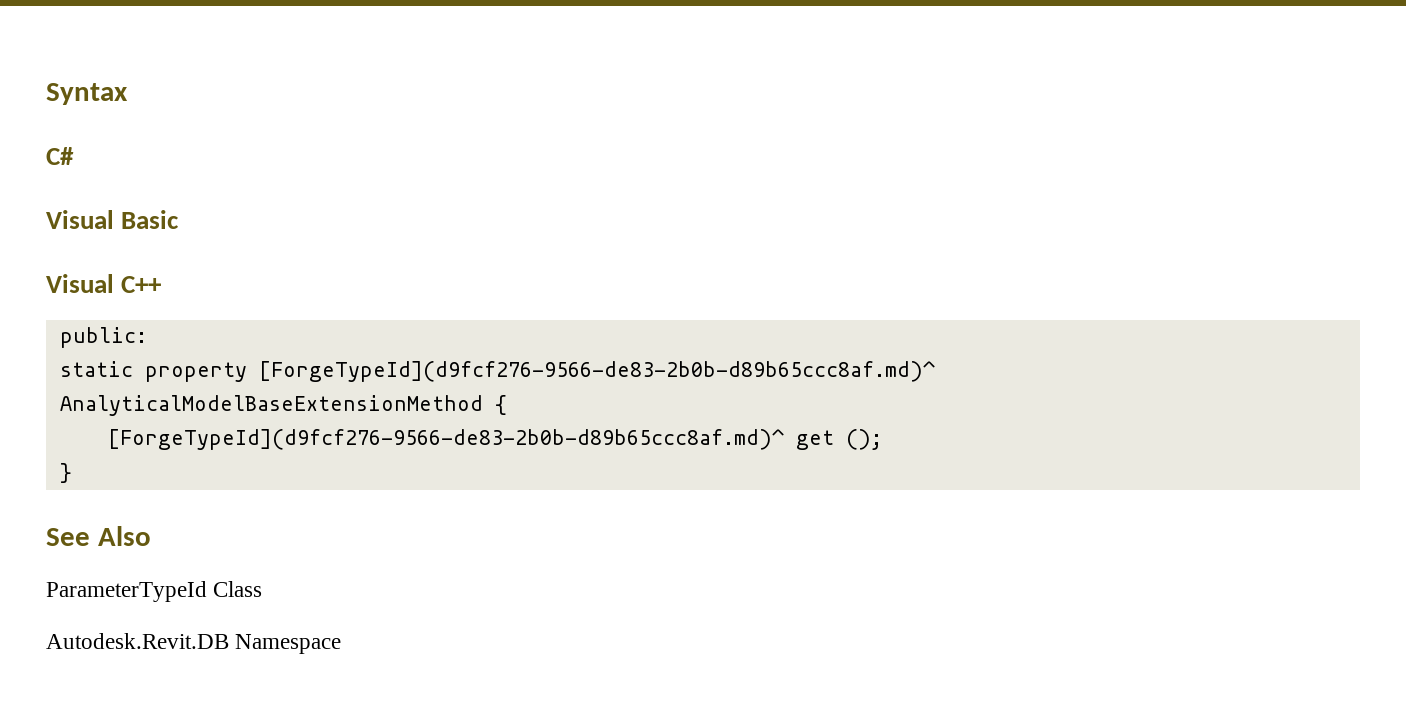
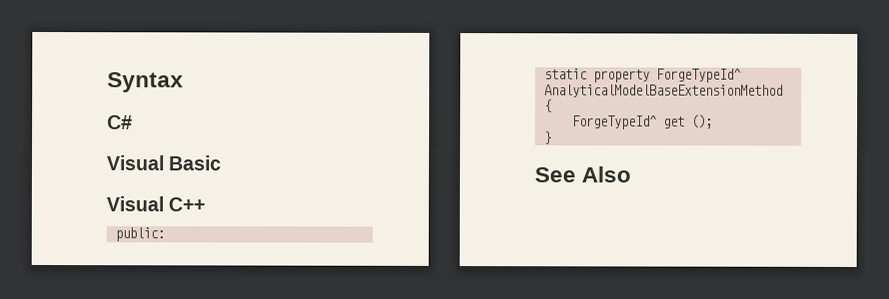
[258,361,935,382] [ForgeTypeId](d9fcf276-9566-de83-2b0b-d89b65ccc8af.md)^ -> [655,68,741,83] ForgeTypeId^
[107,429,784,450] [ForgeTypeId](d9fcf276-9566-de83-2b0b-d89b65ccc8af.md)^ -> [571,115,657,130] ForgeTypeId^
[46,581,263,602] [46,633,342,654] // ParameterTypeId Class // Autodesk.Revit.DB Namespace -> (632, 174) none

